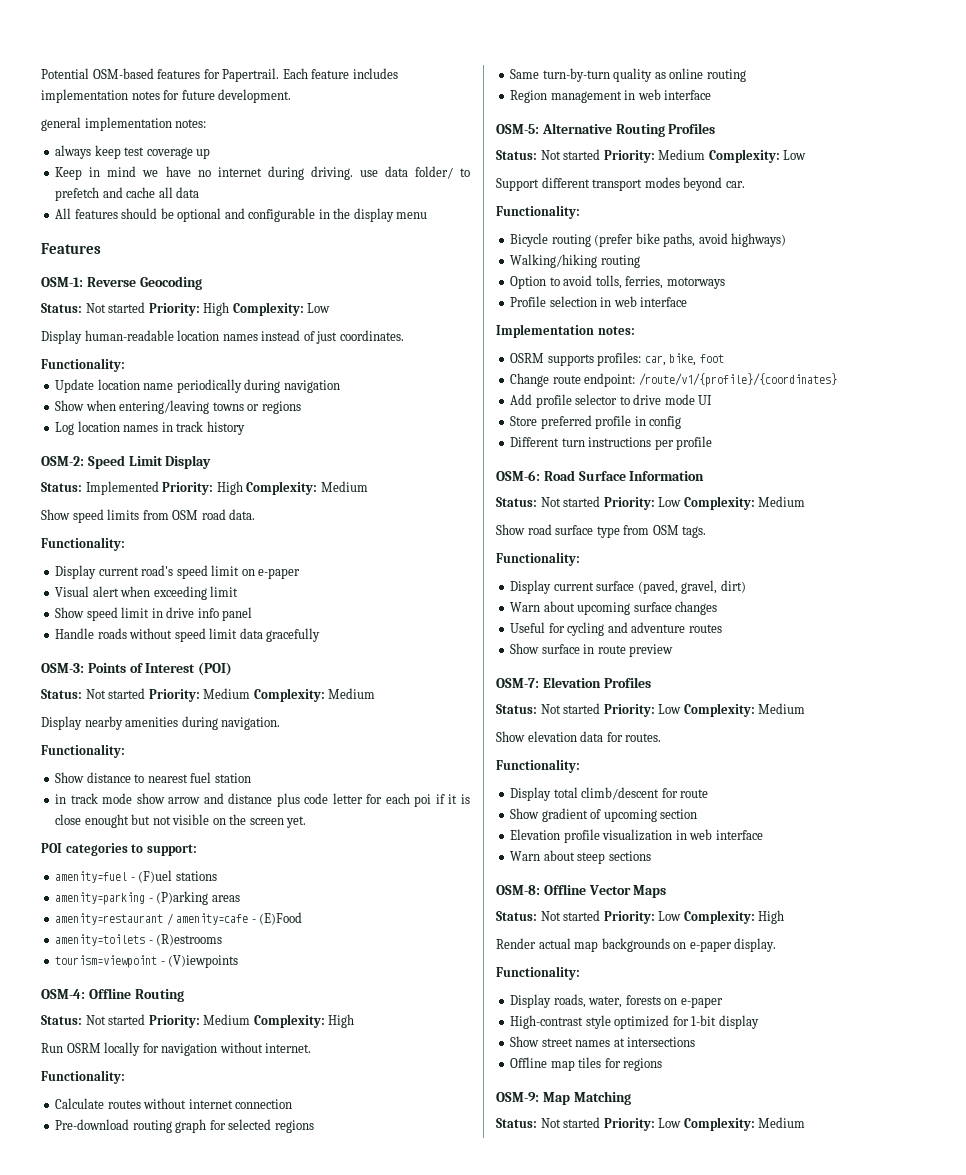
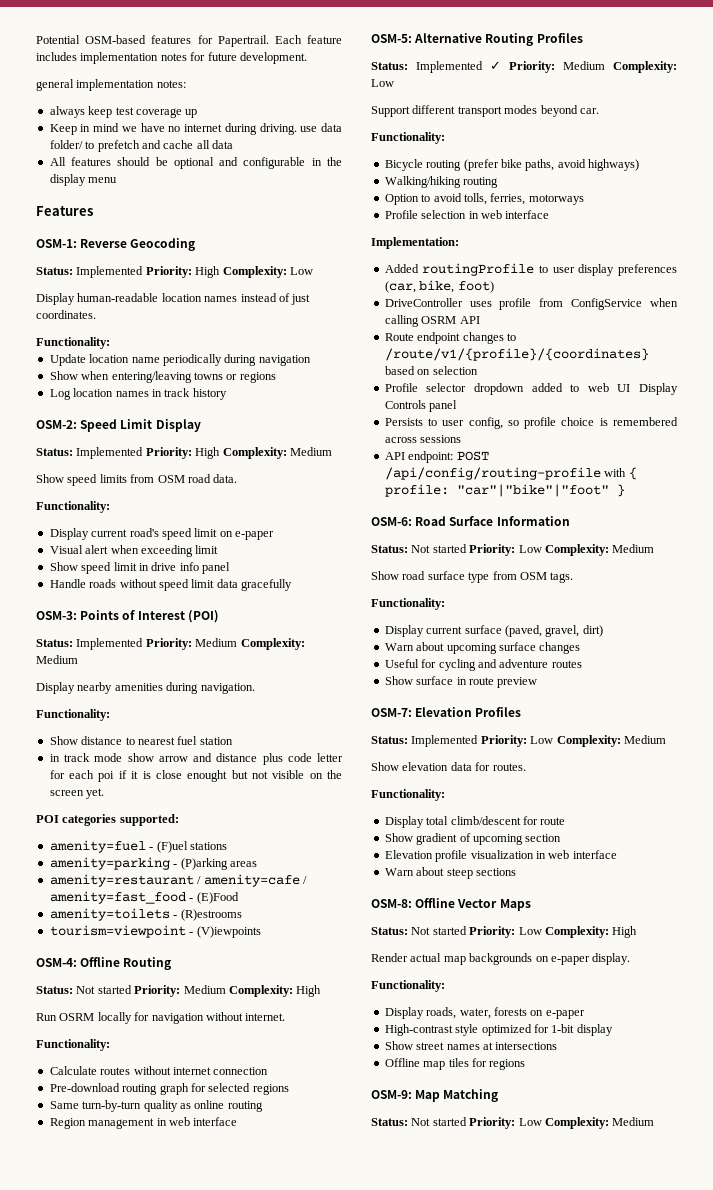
[85,302,146,313] Not started -> [76,266,144,278] Implemented
[85,688,146,699] Not started -> [76,638,144,650] Implemented
[131,844,197,856] to support: -> [119,814,179,826] supported:
(249, 919) none -> [302,876,307,884] [49,891,186,904] / amenity=fast_food
[540,149,601,160] Not started -> [416,61,501,73] Implemented ✓
[496,324,635,338] [510,352,724,366] [510,373,837,387] [510,394,713,408] [510,415,682,429] [510,436,713,450] Implementation notes: // OSRM supports profiles: car, bike, foot // Change route endpoint: /route/v1/{profile}/{coordinates} // Add profile selector to drive mode UI // Store preferred profile in config // Different turn instructions per profile -> [371,237,459,249] [384,263,677,276] [384,280,494,293] [384,298,678,310] [384,315,480,327] [384,332,516,344] [384,348,649,361] [384,366,478,375] [384,383,678,395] [384,400,458,412] [384,417,678,429] [384,435,462,443] [384,451,489,463] [384,467,637,480] [384,484,625,497] Implementation: // Added routingProfile to user display preferences (car, bike, foot) // DriveController uses profile from ConfigService when calling OSRM API // Route endpoint changes to /route/v1/{profile}/{coordinates} based on selection // Profile selector dropdown added to web UI Display Controls panel // Persists to user config, so profile choice is remembered across sessions // API endpoint: POST /api/config/routing-profile with { profile: "car"|"bike"|"foot" }
[540,703,601,714] Not started -> [411,735,479,747] Implemented

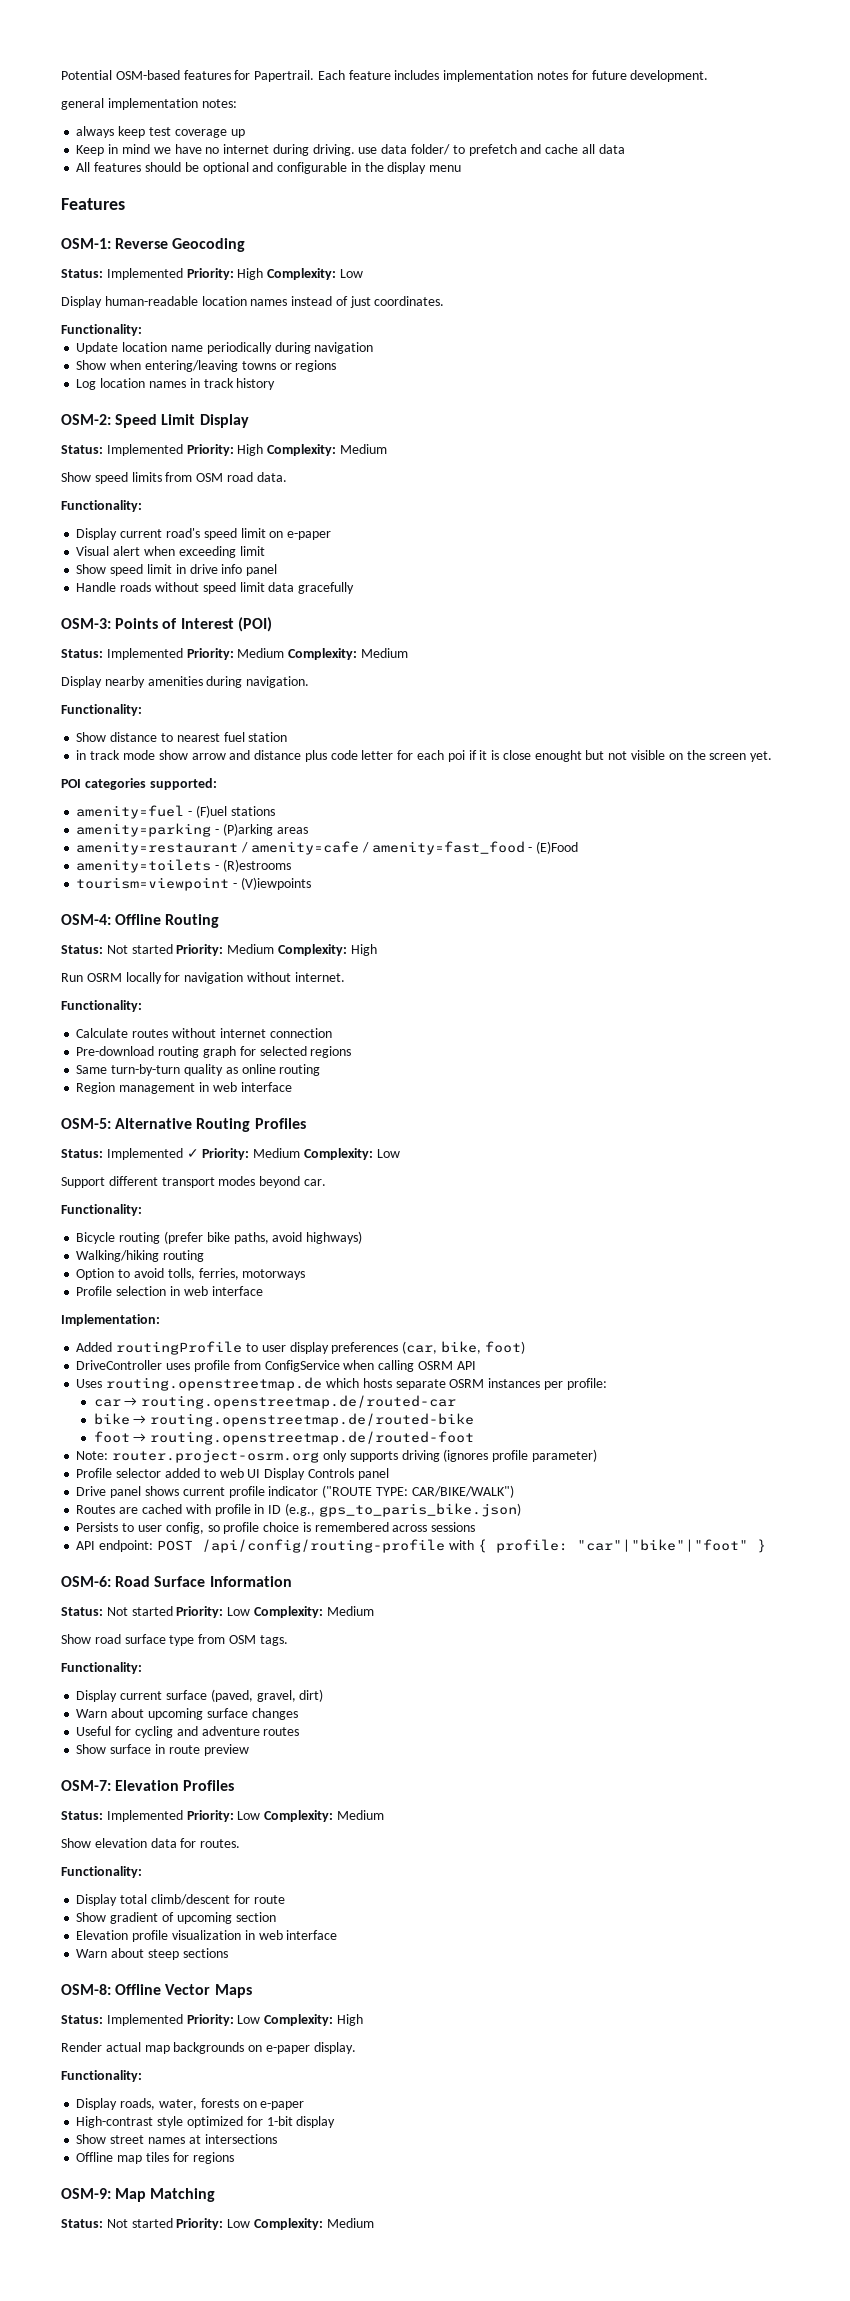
[384,332,516,344] [384,348,649,361] [384,366,478,375] Route endpoint changes to /route/v1/{profile}/{coordinates} based on selection -> [76,1377,607,1391] [93,1395,457,1409] [93,1413,475,1427] [93,1431,475,1445] [76,1449,597,1463] Uses routing.openstreetmap.de which hosts separate OSRM instances per profile: // car → routing.openstreetmap.de/routed-car // bike → routing.openstreetmap.de/routed-bike // foot → routing.openstreetmap.de/routed-foot // Note: router.project-osrm.org only supports driving (ignores profile parameter)
[473,383,524,395] dropdown -> (162, 1473) none
(458, 406) none -> [76,1485,514,1498] [76,1503,521,1517] // Drive panel shows current profile indicator ("ROUTE TYPE: CAR/BIKE/WALK") // Routes are cached with profile in ID (e.g., gps_to_paris_bike.json)
[411,926,467,935] Not started -> [106,2014,183,2026] Implemented

